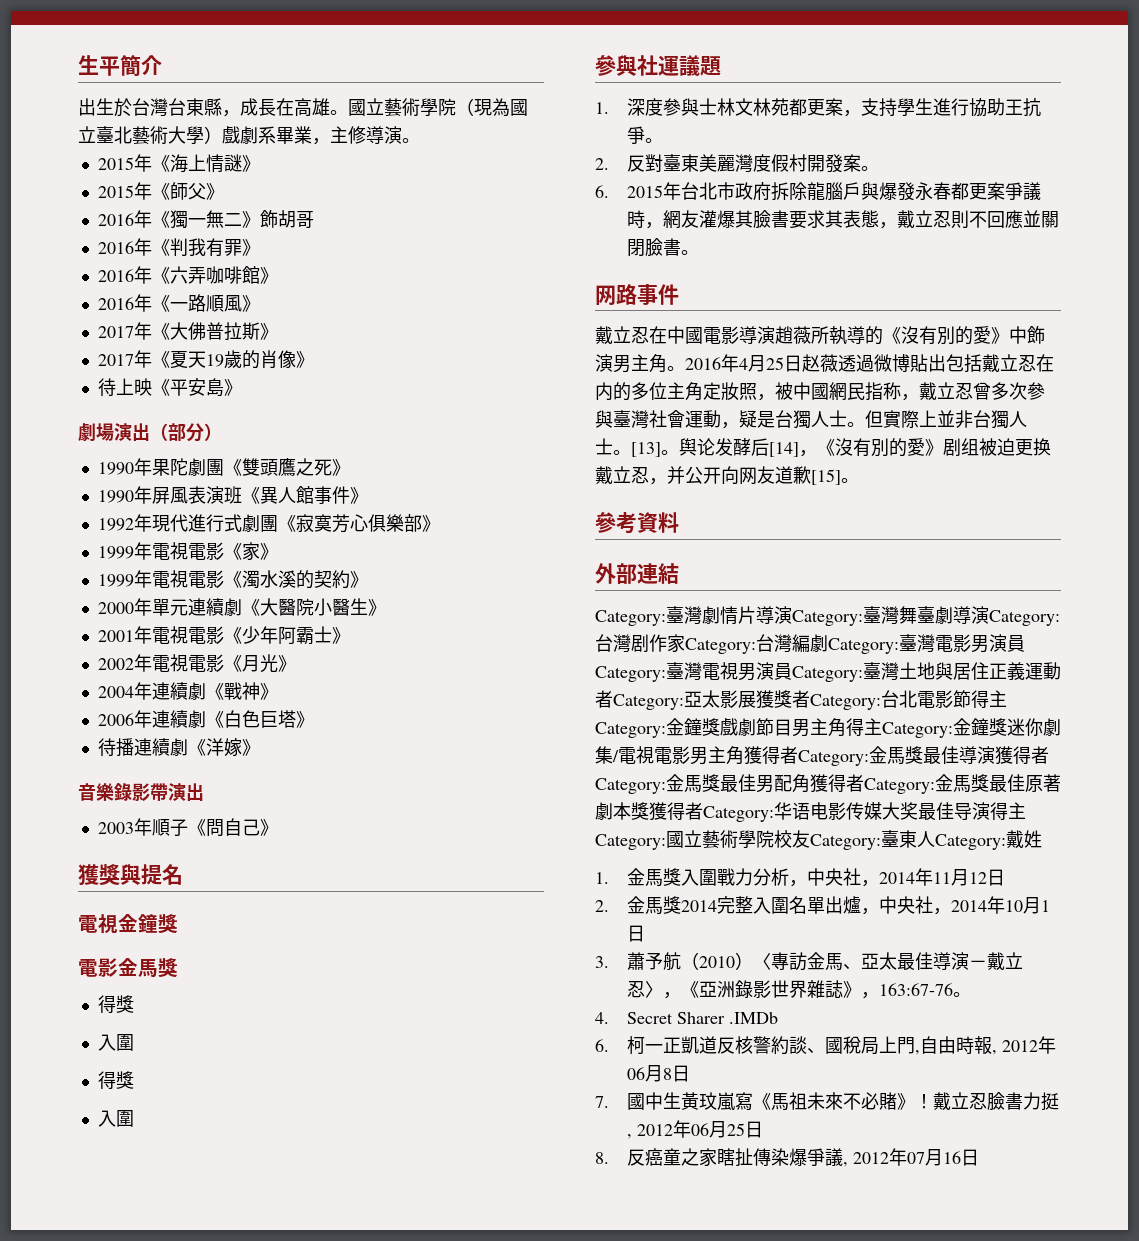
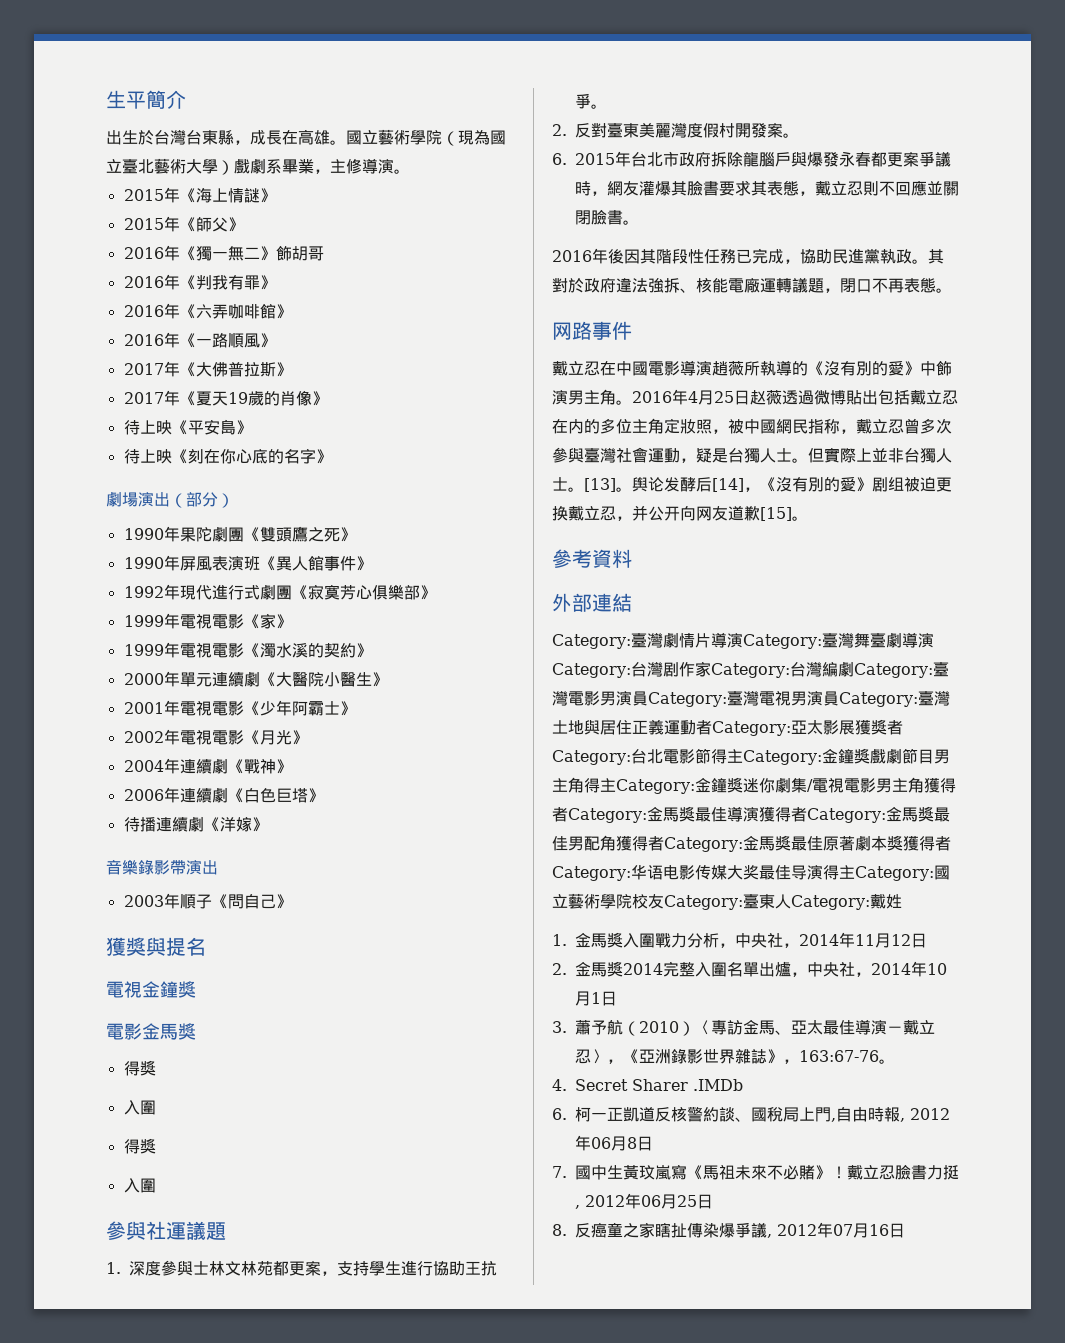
(242, 387) none -> [123,448,332,464] // 待上映《刻在你心底的名字》
(700, 252) none -> [552,248,944,264] [552,277,952,293] // 2016年後因其階段性任務已完成，協助民進黨執政。其對於政府違法強拆、核能電廠運轉議題，閉口不再表態。

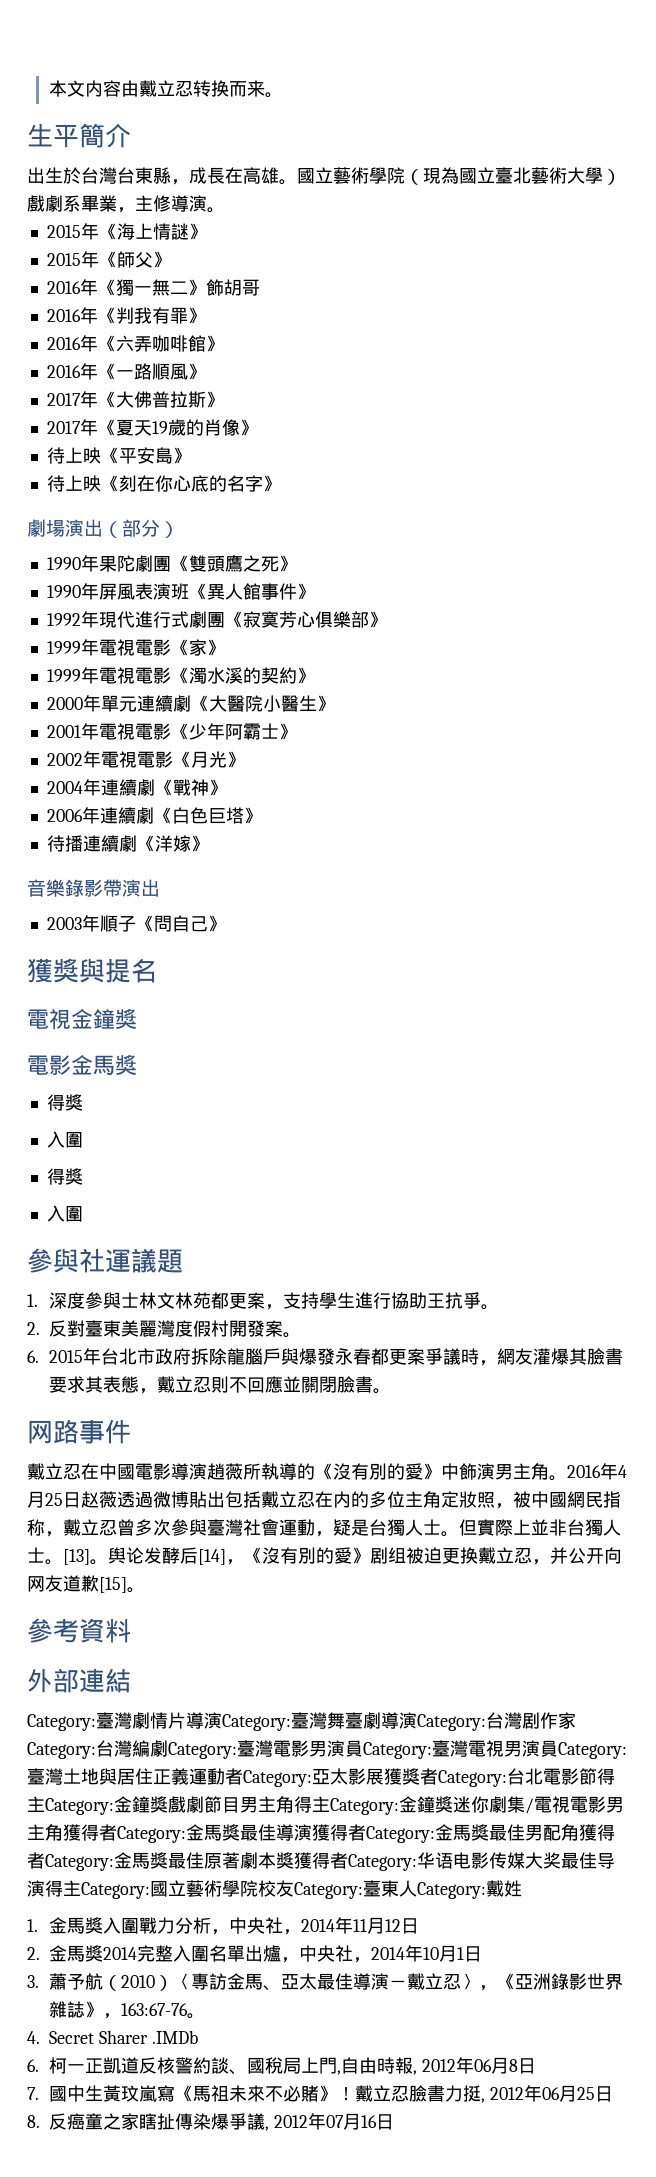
(106, 99) none -> [48,80,283,98] 本文内容由戴立忍转换而来。 //
[552,248,944,264] [552,277,952,293] // 2016年後因其階段性任務已完成，協助民進黨執政。其對於政府違法強拆、核能電廠運轉議題，閉口不再表態。 -> (391, 1391) none

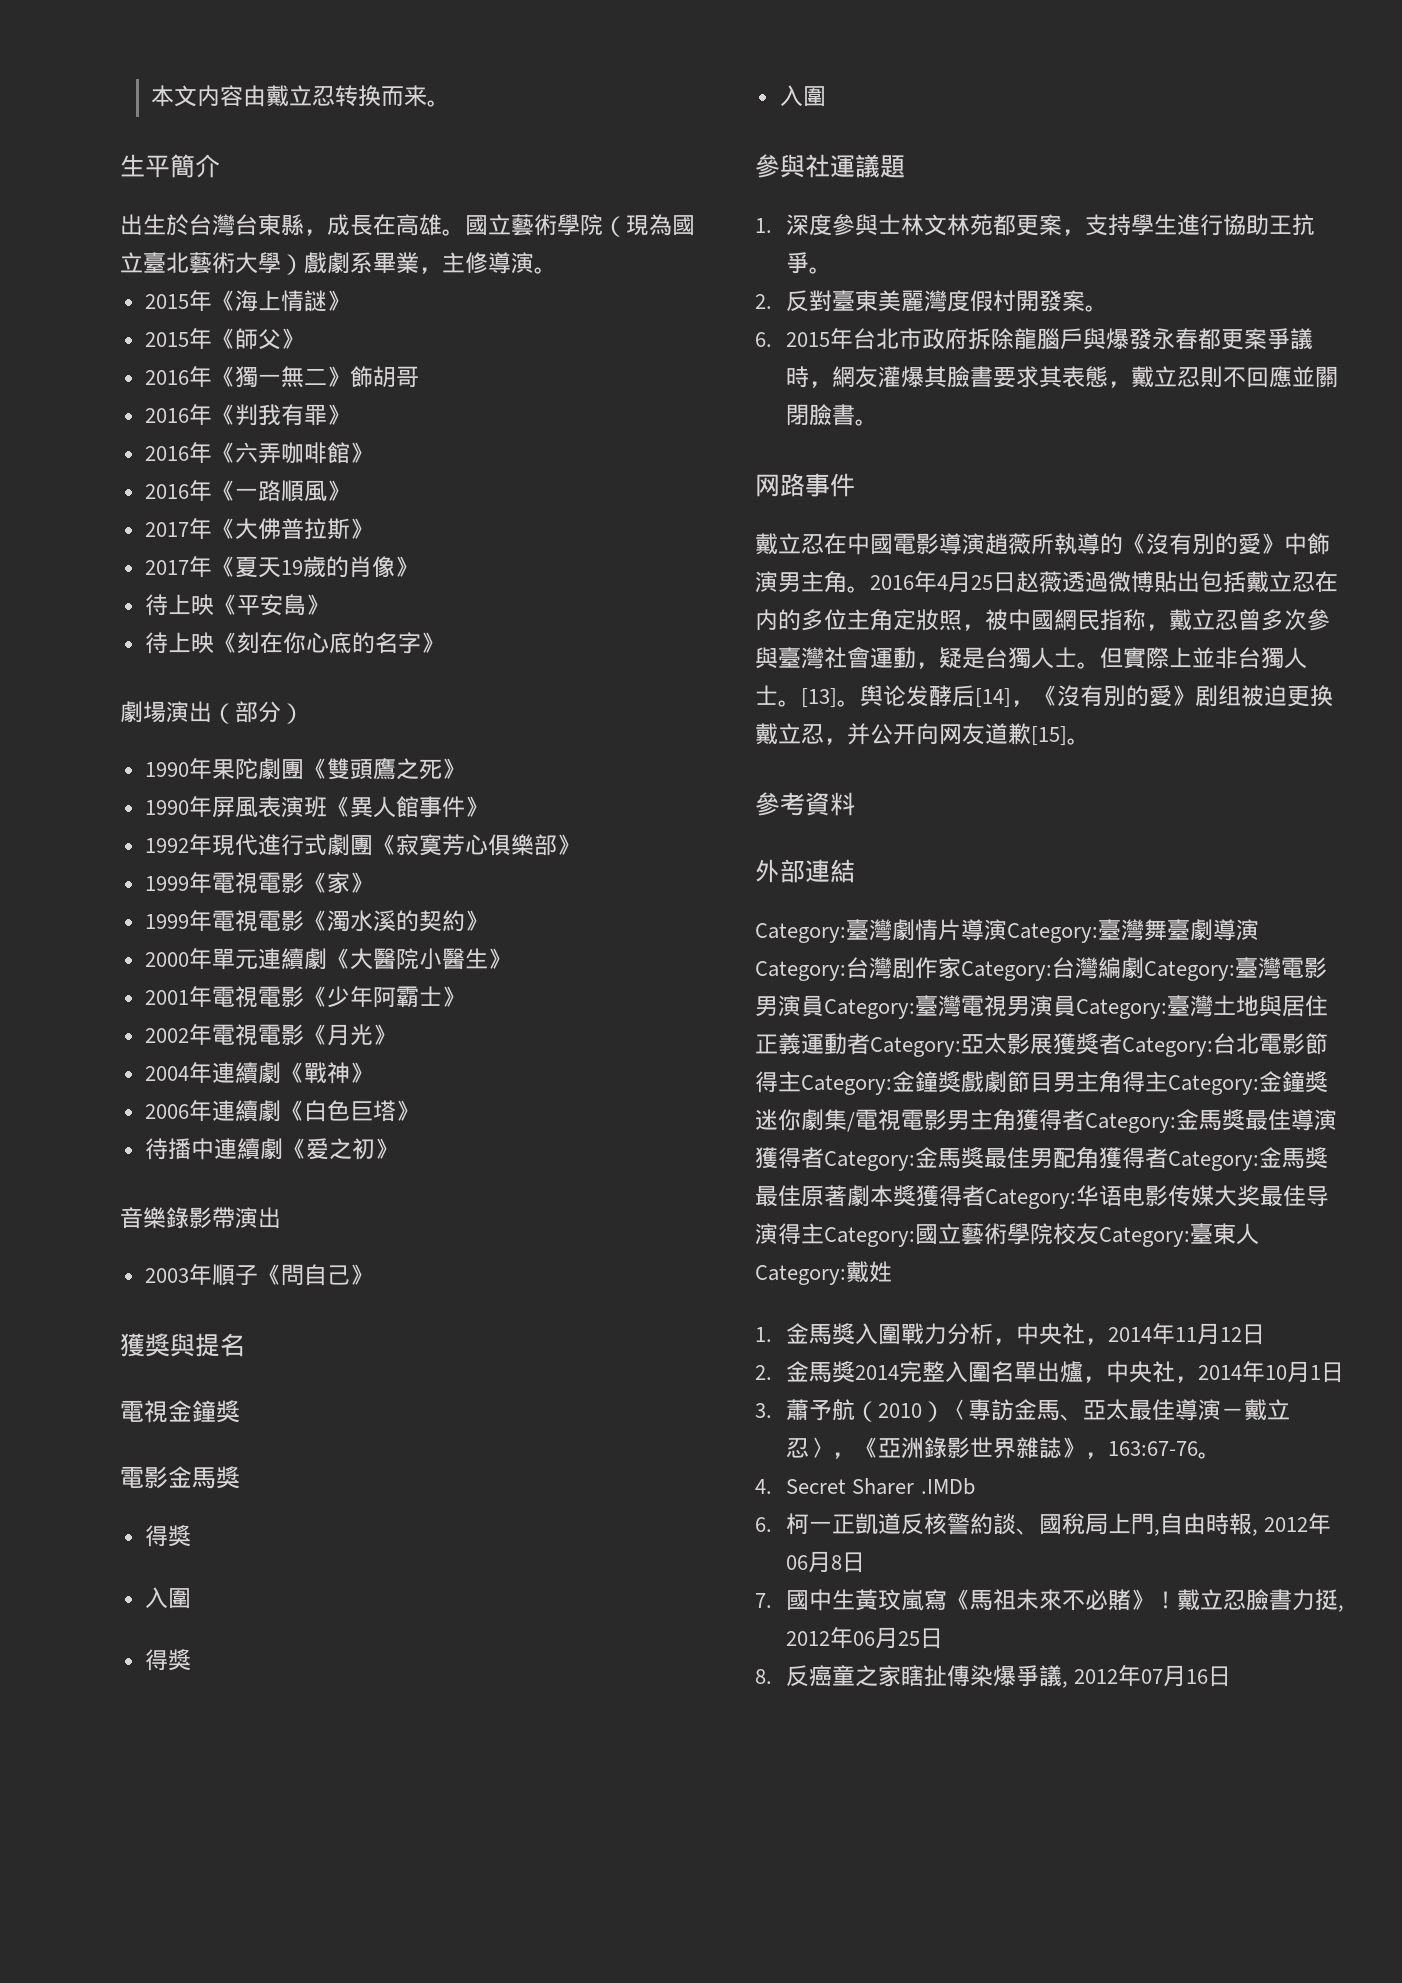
[82,835,191,852] 連續劇《洋嫁 -> [190,1138,375,1160] 中連續劇《爱之初

